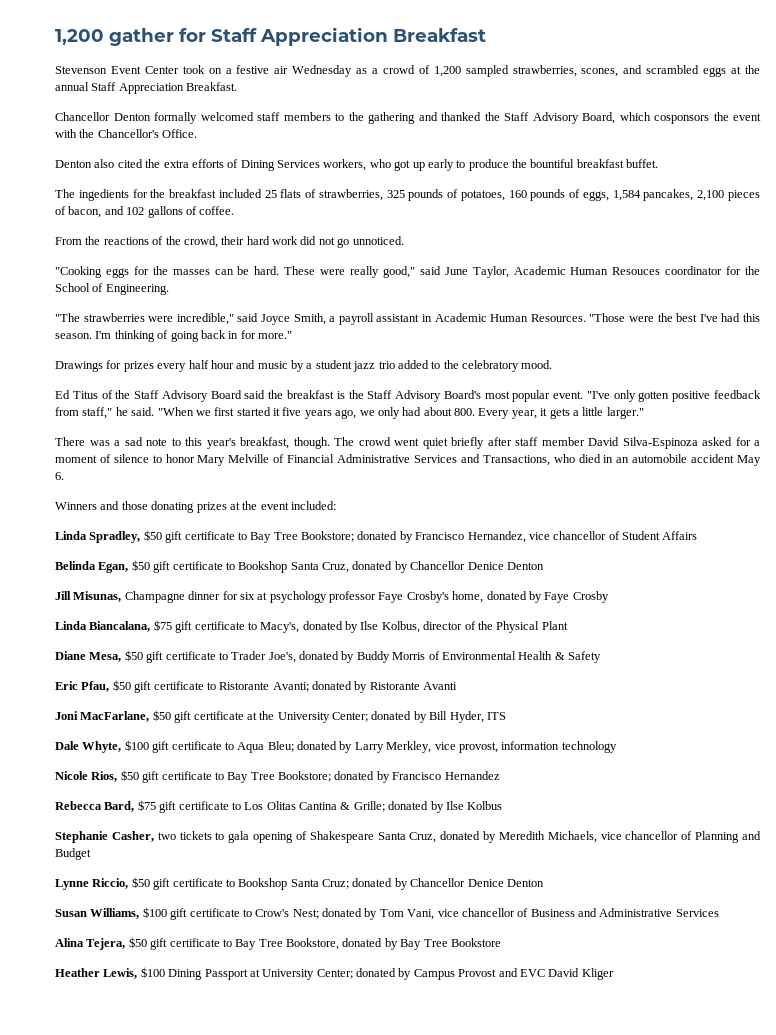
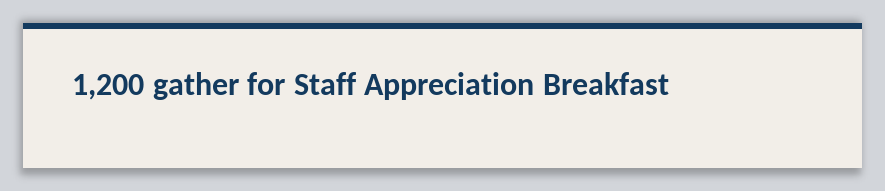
[55,65,761,77] [55,82,238,94] [55,112,761,124] [55,129,198,138] [55,159,659,171] [55,189,761,201] [55,206,235,218] [55,236,404,248] [55,266,760,278] [55,283,169,295] [55,313,761,325] [55,330,292,342] [55,360,553,372] [55,390,761,402] [55,407,644,419] [55,437,760,449] [55,454,762,466] [55,472,64,480] [55,501,336,513] [55,530,698,543] [55,560,544,573] [55,591,609,603] [55,620,568,633] [55,650,601,663] [55,680,458,693] [55,710,506,723] [55,740,617,753] [55,770,500,783] [55,800,503,813] [55,831,762,843] [55,848,91,860] [55,877,544,890] [55,907,719,920] [55,937,501,950] [55,967,614,980] // Stevenson Event Center took on a festive air Wednesday as a crowd of 1,200 sampled strawberries, scones, and scrambled eggs at the annual Staff Appreciation Breakfast. // Chancellor Denton formally welcomed staff members to the gathering and thanked the Staff Advisory Board, which cosponsors the event with the Chancellor's Office. // Denton also cited the extra efforts of Dining Services workers, who got up early to produce the bountiful breakfast buffet. // The ingedients for the breakfast included 25 flats of strawberries, 325 pounds of potatoes, 160 pounds of eggs, 1,584 pancakes, 2,100 pieces of bacon, and 102 gallons of coffee. // From the reactions of the crowd, their hard work did not go unnoticed. // "Cooking eggs for the masses can be hard. These were really good," said June Taylor, Academic Human Resouces coordinator for the School of Engineering. // "The strawberries were incredible," said Joyce Smith, a payroll assistant in Academic Human Resources. "Those were the best I've had this season. I'm thinking of going back in for more." // Drawings for prizes every half hour and music by a student jazz trio added to the celebratory mood. // Ed Titus of the Staff Advisory Board said the breakfast is the Staff Advisory Board's most popular event. "I've only gotten positive feedback from staff," he said. "When we first started it five years ago, we only had about 800. Every year, it gets a little larger." // There was a sad note to this year's breakfast, though. The crowd went quiet briefly after staff member David Silva-Espinoza asked for a moment of silence to honor Mary Melville of Financial Administrative Services and Transactions, who died in an automobile accident May 6. // Winners and those donating prizes at the event included: // Linda Spradley, $50 gift certificate to Bay Tree Bookstore; donated by Francisco Hernandez, vice chancellor of Student Affairs // Belinda Egan, $50 gift certificate to Bookshop Santa Cruz, donated by Chancellor Denice Denton // Jill Misunas, Champagne dinner for six at psychology professor Faye Crosby's home, donated by Faye Crosby // Linda Biancalana, $75 gift certificate to Macy's, donated by Ilse Kolbus, director of the Physical Plant // Diane Mesa, $50 gift certificate to Trader Joe's, donated by Buddy Morris of Environmental Health & Safety // Eric Pfau, $50 gift certificate to Ristorante Avanti; donated by Ristorante Avanti // Joni MacFarlane, $50 gift certificate at the University Center; donated by Bill Hyder, ITS // Dale Whyte, $100 gift certificate to Aqua Bleu; donated by Larry Merkley, vice provost, information technology // Nicole Rios, $50 gift certificate to Bay Tree Bookstore; donated by Francisco Hernandez // Rebecca Bard, $75 gift certificate to Los Olitas Cantina & Grille; donated by Ilse Kolbus // Stephanie Casher, two tickets to gala opening of Shakespeare Santa Cruz, donated by Meredith Michaels, vice chancellor of Planning and Budget // Lynne Riccio, $50 gift certificate to Bookshop Santa Cruz; donated by Chancellor Denice Denton // Susan Williams, $100 gift certificate to Crow's Nest; donated by Tom Vani, vice chancellor of Business and Administrative Services // Alina Tejera, $50 gift certificate to Bay Tree Bookstore, donated by Bay Tree Bookstore // Heather Lewis, $100 Dining Passport at University Center; donated by Campus Provost and EVC David Kliger -> (669, 83) none

